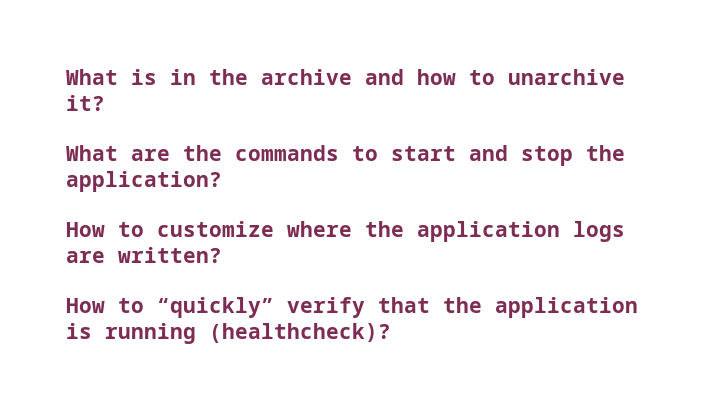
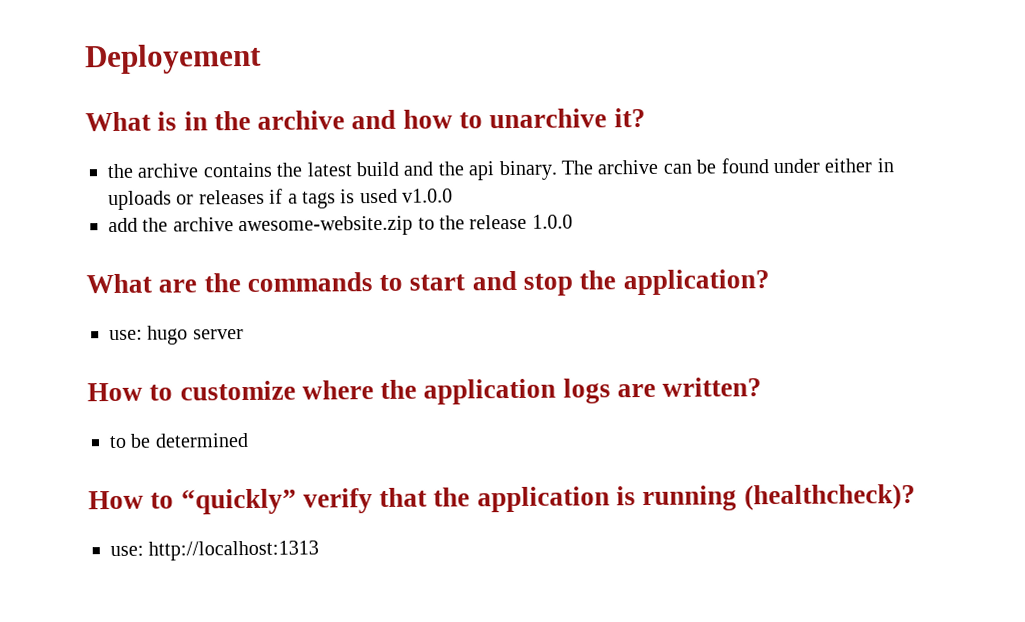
(66, 77) none -> [84,43,262,75] Deployement //
(105, 103) none -> [107,158,894,181] [108,188,454,211] [108,214,573,237] // the archive contains the latest build and the api binary. The archive can be found under either in uploads or releases if a tags is used v1.0.0 // add the archive awesome-website.zip to the release 1.0.0
(222, 181) none -> [109,325,244,345] // use: hugo server
(222, 255) none -> [109,432,249,449] // to be determined
(391, 333) none -> [110,540,320,561] // use: http://localhost:1313

